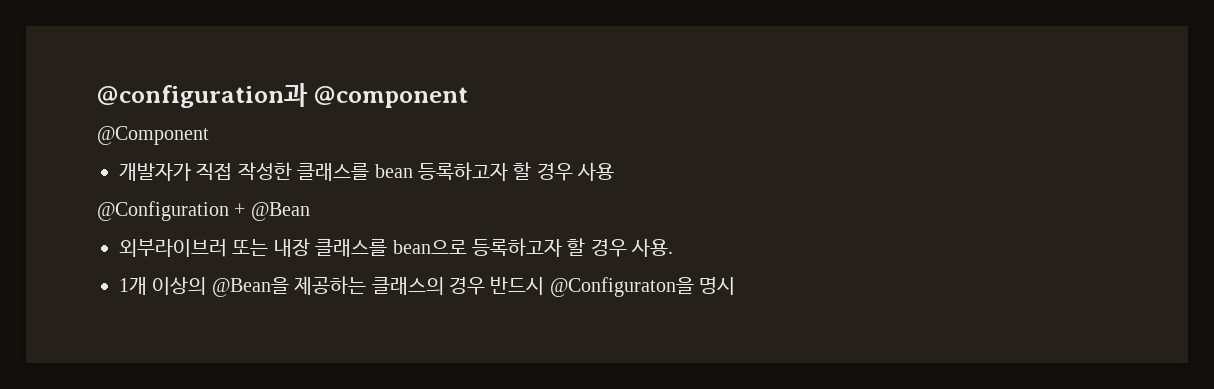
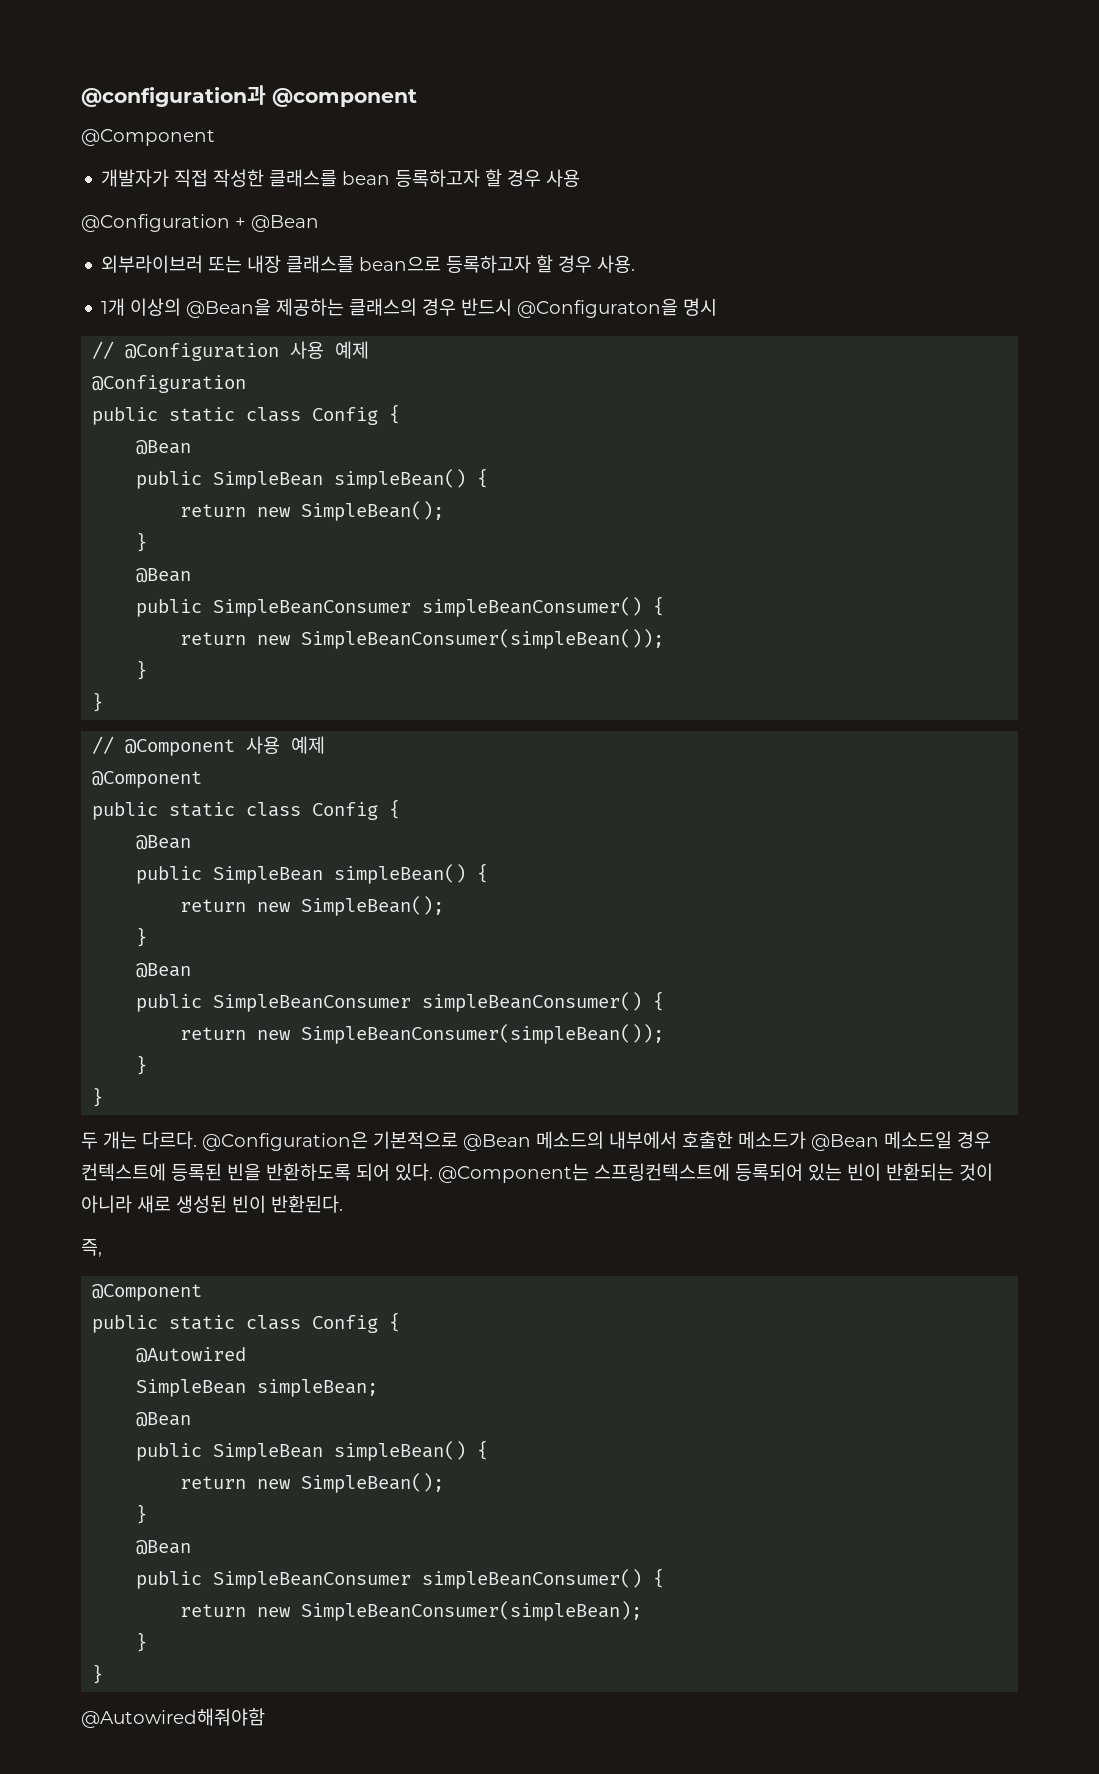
(736, 286) none -> [92,341,370,361] [92,375,247,393] [92,404,401,425] [136,440,192,455] [136,468,489,489] [180,501,445,521] [136,532,148,552] [136,568,192,583] [136,596,665,617] [180,629,665,649] [136,660,148,680] [92,692,104,712] [92,736,326,756] [92,771,203,788] [92,799,401,820] [136,835,192,850] [136,863,489,884] [180,896,445,916] [136,927,148,947] [136,963,192,978] [136,991,665,1012] [180,1024,665,1044] [136,1055,148,1075] [92,1087,104,1107] [81,1131,991,1151] [81,1163,993,1183] [81,1195,343,1213] [81,1239,102,1257] [92,1284,203,1301] [92,1312,401,1333] [136,1347,247,1363] [136,1379,379,1397] [136,1412,192,1427] [136,1440,489,1461] [180,1473,445,1493] [136,1504,148,1524] [136,1540,192,1555] [136,1568,665,1589] [180,1601,643,1621] [136,1632,148,1652] [92,1664,104,1684] [81,1708,265,1728] // // @Configuration 사용 예제 // @Configuration // public static class Config { // @Bean // public SimpleBean simpleBean() { // return new SimpleBean(); // } // @Bean // public SimpleBeanConsumer simpleBeanConsumer() { // return new SimpleBeanConsumer(simpleBean()); // } // } // // @Component 사용 예제 // @Component // public static class Config { // @Bean // public SimpleBean simpleBean() { // return new SimpleBean(); // } // @Bean // public SimpleBeanConsumer simpleBeanConsumer() { // return new SimpleBeanConsumer(simpleBean()); // } // } // 두 개는 다르다. @Configuration은 기본적으로 @Bean 메소드의 내부에서 호출한 메소드가 @Bean 메소드일 경우 컨텍스트에 등록된 빈을 반환하도록 되어 있다. @Component는 스프링컨텍스트에 등록되어 있는 빈이 반환되는 것이 아니라 새로 생성된 빈이 반환된다. // 즉, // @Component // public static class Config { // @Autowired // SimpleBean simpleBean; // @Bean // public SimpleBean simpleBean() { // return new SimpleBean(); // } // @Bean // public SimpleBeanConsumer simpleBeanConsumer() { // return new SimpleBeanConsumer(simpleBean); // } // } // @Autowired해줘야함

